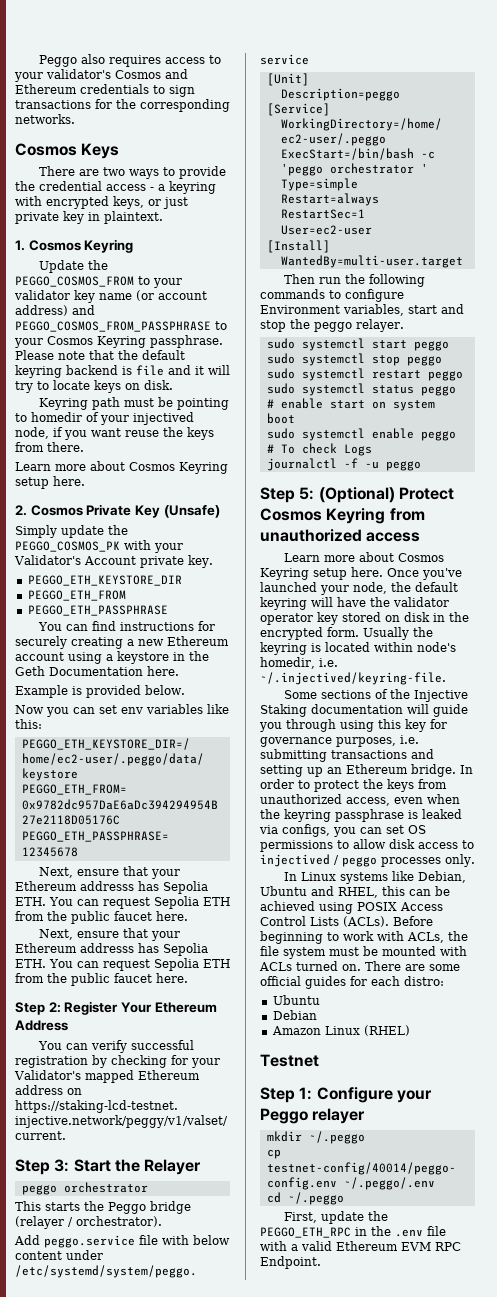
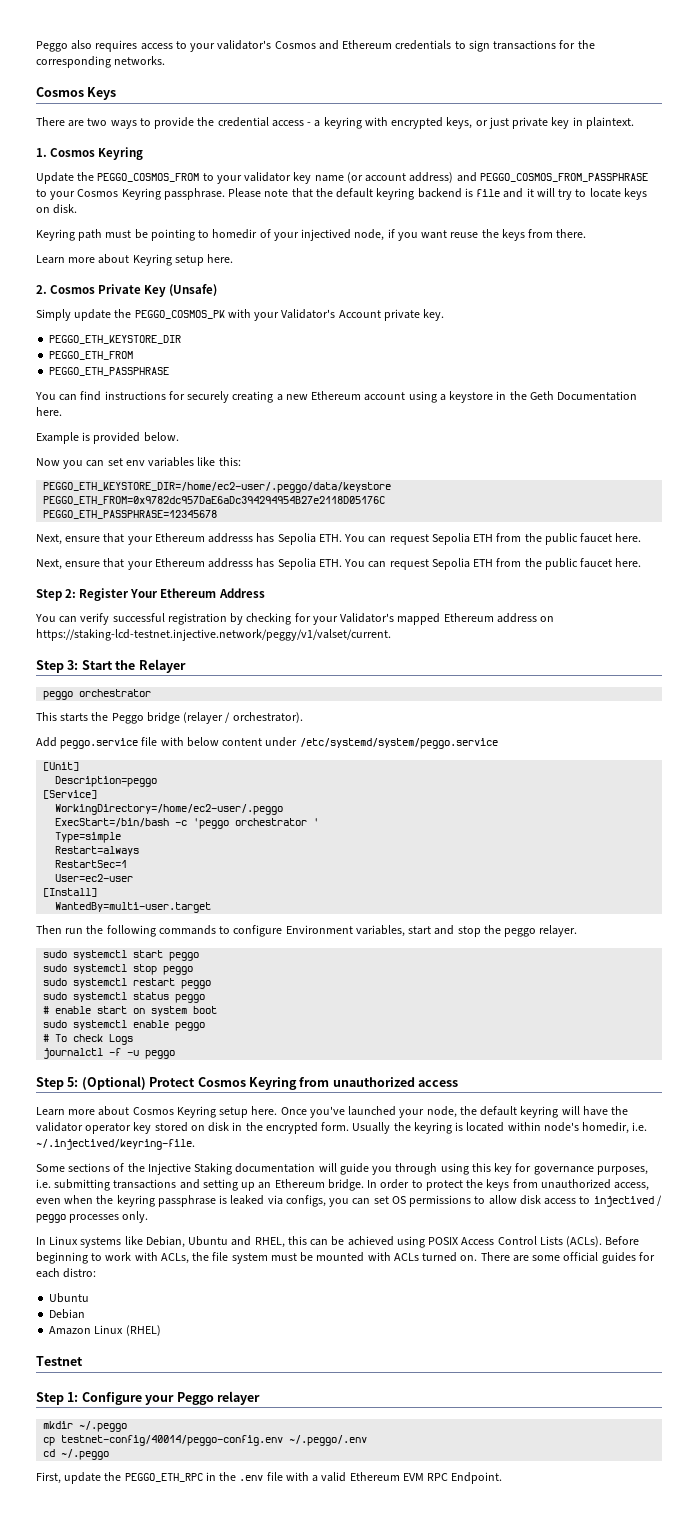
[129,462,175,471] Cosmos -> (130, 259) none

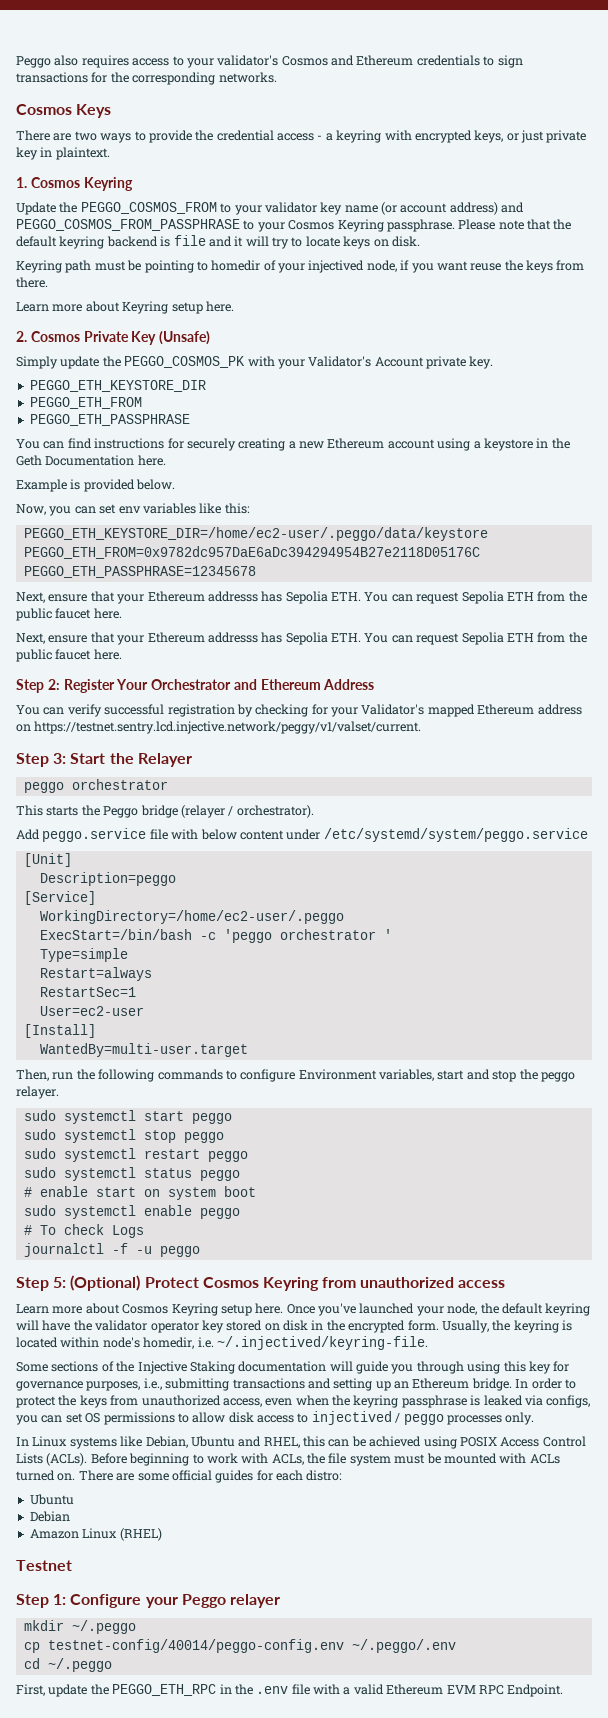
[36,458,60,466] Now -> [16,504,46,515] Now,
(159, 593) none -> [151,679,257,690] Orchestrator and
[36,629,391,641] https://staking-lcd-testnet.injective.network/peggy/v1/valset/current. -> [34,721,422,734] https://testnet.sentry.lcd.injective.network/peggy/v1/valset/current.
[36,925,62,934] Then -> [16,1069,49,1081] Then,
[352,1122,391,1134] Usually -> [441,1320,489,1333] Usually,
[36,1179,51,1188] i.e. -> [143,1378,162,1390] i.e.,

